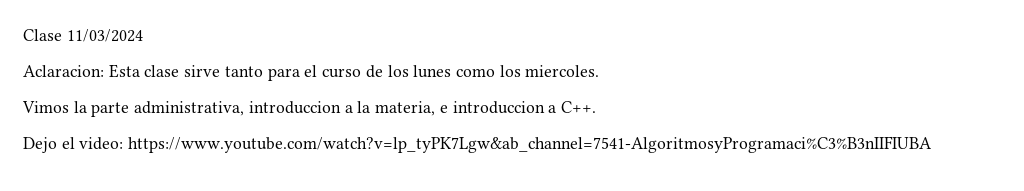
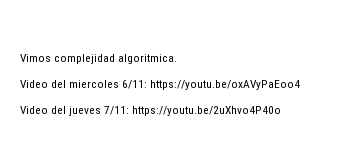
[23,29,143,42] [23,64,600,81] [22,101,596,117] [23,136,933,153] Clase 11/03/2024 // Aclaracion: Esta clase sirve tanto para el curso de los lunes como los miercoles. // Vimos la parte administrativa, introduccion a la materia, e introduccion a C++. // Dejo el video: https://www.youtube.com/watch?v=lp_tyPK7Lgw&ab_channel=7541-AlgoritmosyProgramaci%C3%B3nIIFIUBA -> [20,54,178,64] [20,80,301,90] [20,106,282,116] Vimos complejidad algoritmica. // Video del miercoles 6/11: https://youtu.be/oxAVyPaEoo4 // Video del jueves 7/11: https://youtu.be/2uXhvo4P40o

